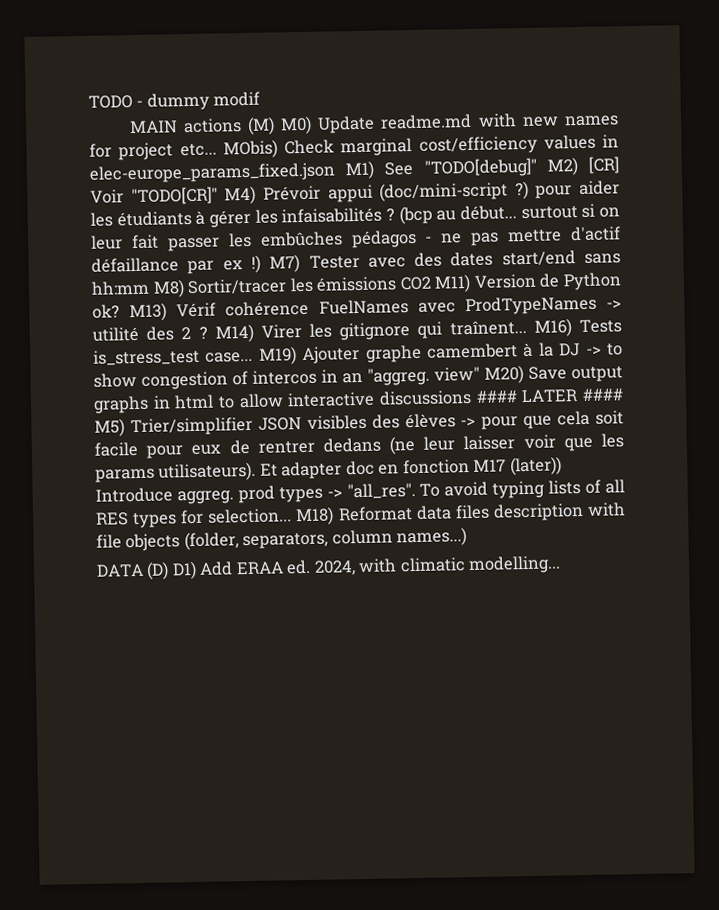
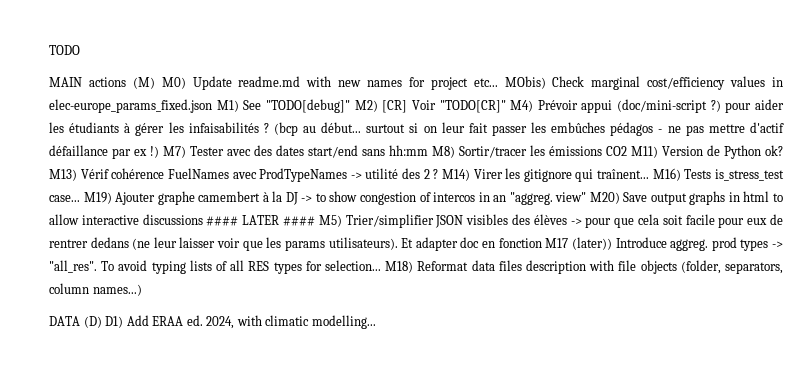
[136,91,261,111] - dummy modif -> (80, 50) none

